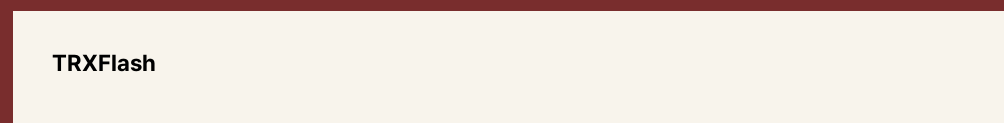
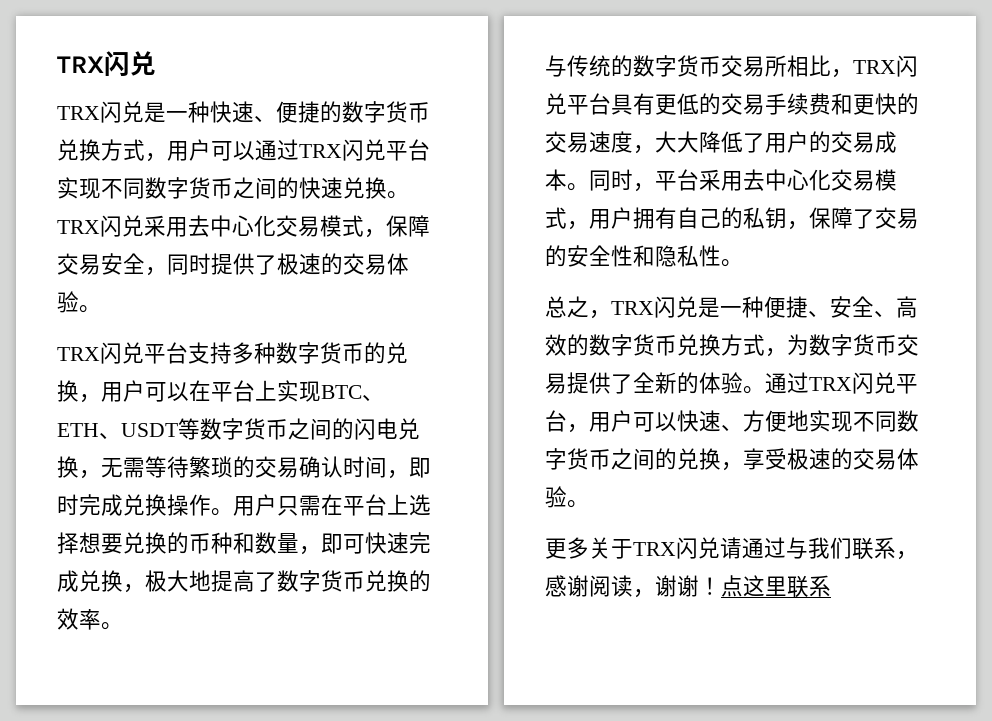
[52,54,156,72] TRXFlash -> [57,51,156,76] [57,101,430,123] [57,139,430,162] [57,177,409,199] [57,215,430,238] [57,253,409,276] [57,291,101,313] [57,342,408,364] [57,380,384,403] [57,418,420,440] [57,456,431,479] [57,494,431,516] [57,532,431,555] [57,570,431,593] [57,608,123,630] [545,55,918,78] [545,93,919,115] [545,131,897,154] [545,169,897,192] [545,207,919,230] [545,245,743,267] [545,296,918,319] [545,334,919,357] [545,372,918,394] [545,410,919,433] [545,448,919,471] [545,486,589,508] [545,537,918,560] [545,575,831,598] TRX闪兑 // TRX闪兑是一种快速、便捷的数字货币兑换方式，用户可以通过TRX闪兑平台实现不同数字货币之间的快速兑换。TRX闪兑采用去中心化交易模式，保障交易安全，同时提供了极速的交易体验。 // TRX闪兑平台支持多种数字货币的兑换，用户可以在平台上实现BTC、ETH、USDT等数字货币之间的闪电兑换，无需等待繁琐的交易确认时间，即时完成兑换操作。用户只需在平台上选择想要兑换的币种和数量，即可快速完成兑换，极大地提高了数字货币兑换的效率。 // 与传统的数字货币交易所相比，TRX闪兑平台具有更低的交易手续费和更快的交易速度，大大降低了用户的交易成本。同时，平台采用去中心化交易模式，用户拥有自己的私钥，保障了交易的安全性和隐私性。 // 总之，TRX闪兑是一种便捷、安全、高效的数字货币兑换方式，为数字货币交易提供了全新的体验。通过TRX闪兑平台，用户可以快速、方便地实现不同数字货币之间的兑换，享受极速的交易体验。 // 更多关于TRX闪兑请通过与我们联系，感谢阅读，谢谢！点这里联系

